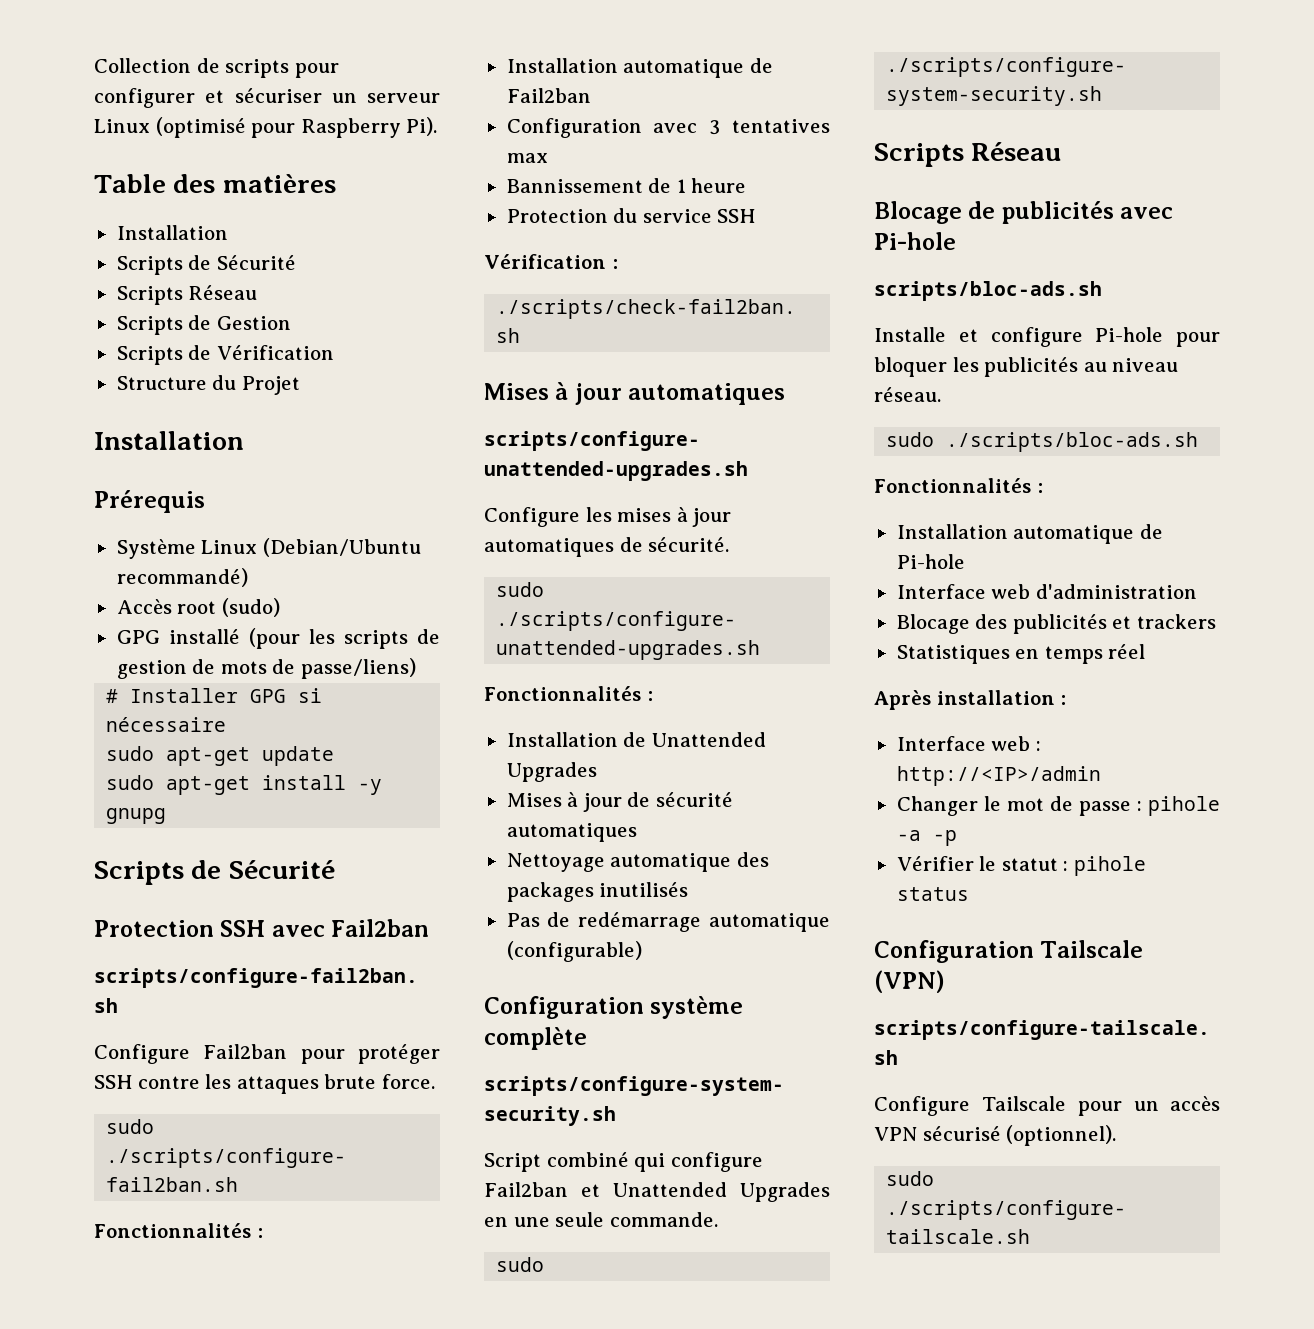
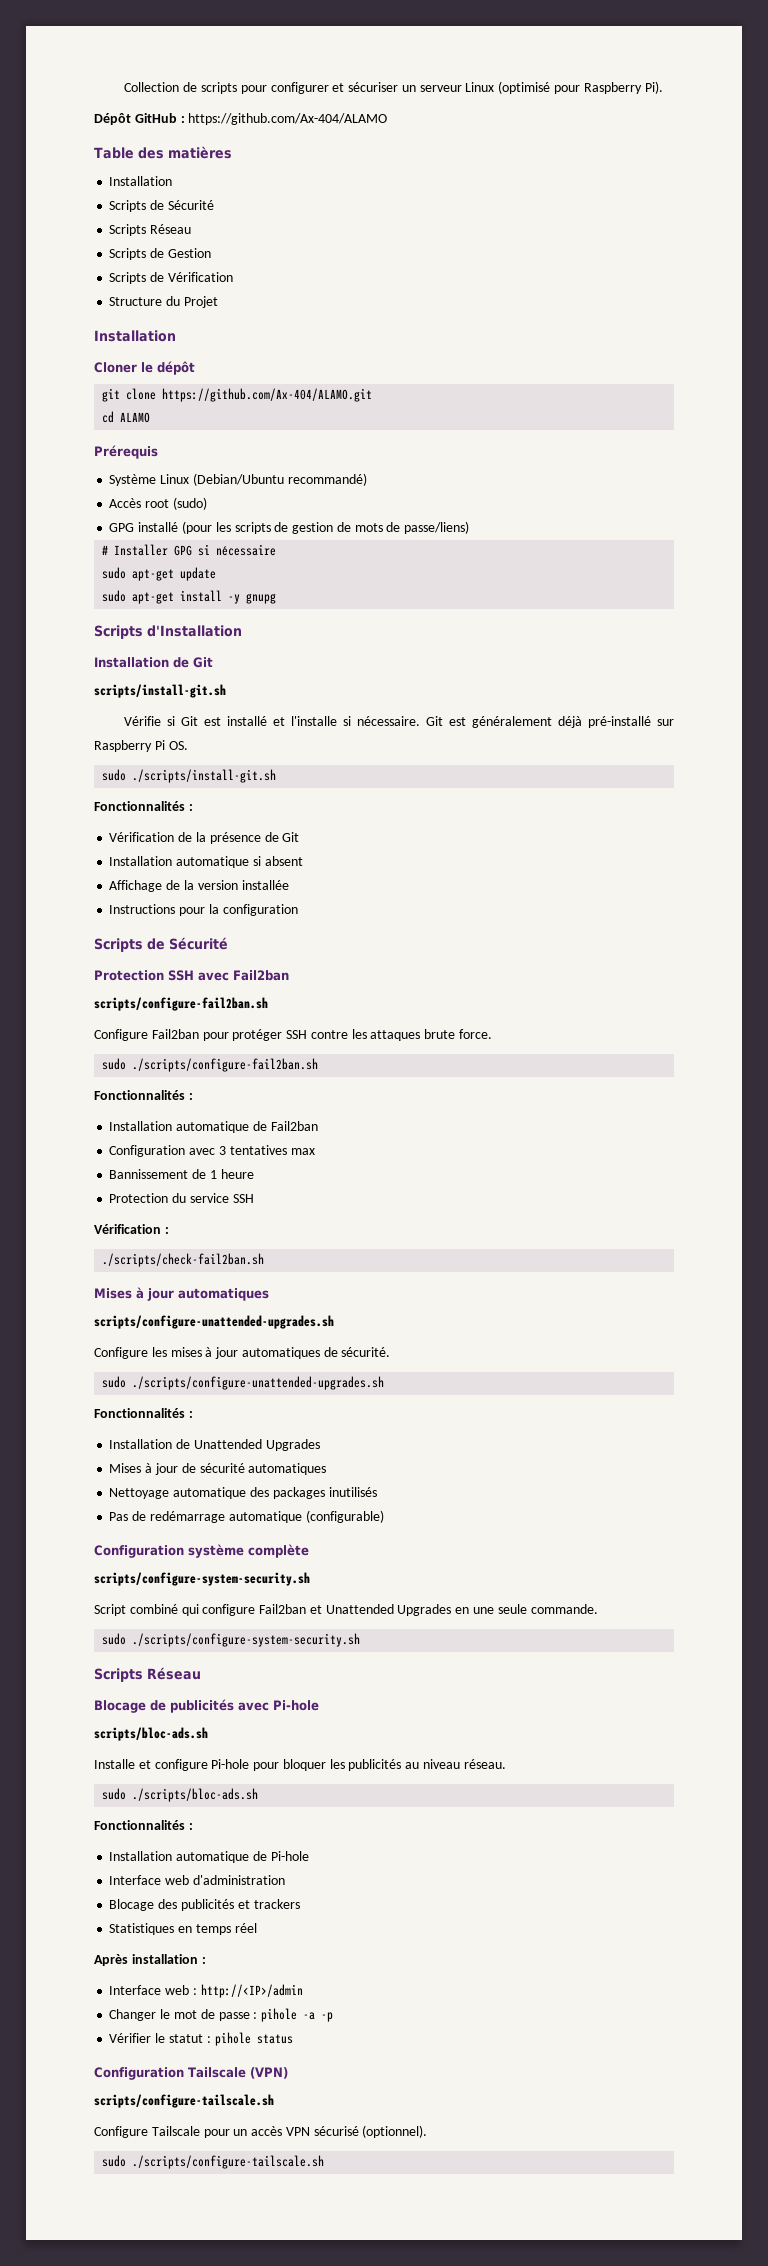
(438, 126) none -> [94,113,388,125] // Dépôt GitHub : https://github.com/Ax-404/ALAMO
(244, 440) none -> [94,361,195,375] [102,388,373,402] [102,411,151,423] // Cloner le dépôt // git clone https://github.com/Ax-404/ALAMO.git // cd ALAMO
(167, 816) none -> [94,625,242,639] [94,657,213,668] [94,684,226,698] [124,716,674,728] [94,740,188,752] [102,769,277,783] [94,801,193,811] [109,832,300,844] [109,856,303,868] [109,880,289,892] [109,904,298,916] // Scripts d'Installation // Installation de Git // scripts/install-git.sh // Vérifie si Git est installé et l'installe si nécessaire. Git est généralement déjà pré-installé sur Raspberry Pi OS. // sudo ./scripts/install-git.sh // Fonctionnalités : // Vérification de la présence de Git // Installation automatique si absent // Affichage de la version installée // Instructions pour la configuration

